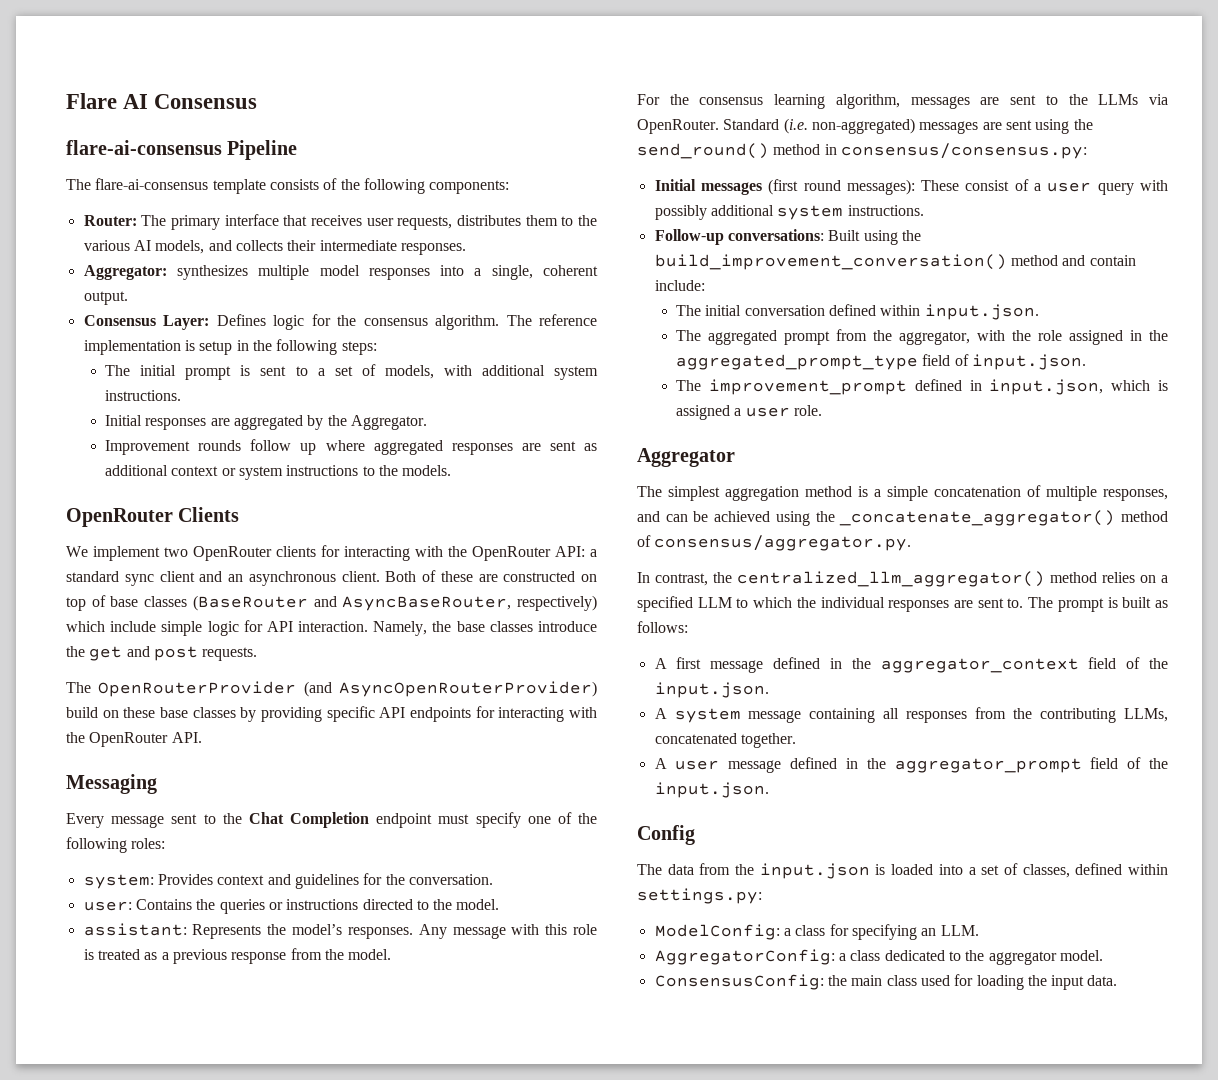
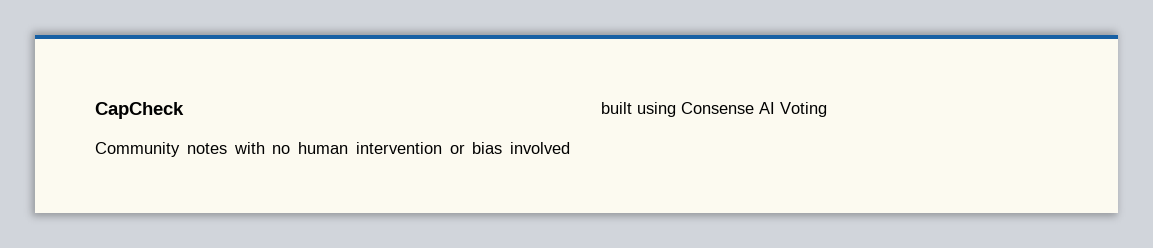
[66,93,258,109] [66,140,298,160] [66,178,510,194] [83,214,598,230] [83,240,466,255] [83,265,598,280] [83,291,128,305] [83,314,597,330] [83,339,377,355] [105,364,598,380] [105,390,182,401] [105,415,428,430] [105,439,597,455] [105,465,452,480] [66,507,240,527] [66,545,597,561] [66,570,597,586] [66,595,597,611] [66,620,597,636] [66,646,258,661] [66,681,597,697] [66,706,597,722] [66,732,202,747] [66,774,157,794] [66,812,598,828] [66,837,166,853] [83,873,493,889] [83,899,500,914] [83,923,597,939] [83,948,392,964] [637,94,1168,109] [637,118,1093,134] [637,143,1087,159] [654,179,1168,195] [654,205,924,220] [654,229,921,245] [654,254,1136,270] [654,280,705,291] [676,304,1039,320] [676,329,1168,345] [676,354,1087,370] [676,379,1168,395] [676,405,823,420] [637,448,735,467] [637,485,1168,501] [637,510,1168,526] [637,535,912,551] [637,571,1168,587] [637,596,1168,612] [637,621,688,633] [654,657,1168,673] [654,682,769,698] [654,707,1168,723] [654,733,796,748] [654,757,1168,773] [654,782,769,798] [637,825,695,845] [637,863,1168,879] [637,888,762,904] [654,924,979,940] [654,949,1103,965] [654,974,1118,990] Flare AI Consensus // flare-ai-consensus Pipeline // The flare-ai-consensus template consists of the following components: // Router: The primary interface that receives user requests, distributes them to the various AI models, and collects their intermediate responses. // Aggregator: synthesizes multiple model responses into a single, coherent output. // Consensus Layer: Defines logic for the consensus algorithm. The reference implementation is setup in the following steps: // The initial prompt is sent to a set of models, with additional system instructions. // Initial responses are aggregated by the Aggregator. // Improvement rounds follow up where aggregated responses are sent as additional context or system instructions to the models. // OpenRouter Clients // We implement two OpenRouter clients for interacting with the OpenRouter API: a standard sync client and an asynchronous client. Both of these are constructed on top of base classes (BaseRouter and AsyncBaseRouter, respectively) which include simple logic for API interaction. Namely, the base classes introduce the get and post requests. // The OpenRouterProvider (and AsyncOpenRouterProvider) build on these base classes by providing specific API endpoints for interacting with the OpenRouter API. // Messaging // Every message sent to the Chat Completion endpoint must specify one of the following roles: // system: Provides context and guidelines for the conversation. // user: Contains the queries or instructions directed to the model. // assistant: Represents the model’s responses. Any message with this role is treated as a previous response from the model. // For the consensus learning algorithm, messages are sent to the LLMs via OpenRouter. Standard (i.e. non-aggregated) messages are sent using the send_round() method in consensus/consensus.py: // Initial messages (first round messages): These consist of a user query with possibly additional system instructions. // Follow-up conversations: Built using the build_improvement_conversation() method and contain include: // The initial conversation defined within input.json. // The aggregated prompt from the aggregator, with the role assigned in the aggregated_prompt_type field of input.json. // The improvement_prompt defined in input.json, which is assigned a user role. // Aggregator // The simplest aggregation method is a simple concatenation of multiple responses, and can be achieved using the _concatenate_aggregator() method of consensus/aggregator.py. // In contrast, the centralized_llm_aggregator() method relies on a specified LLM to which the individual responses are sent to. The prompt is built as follows: // A first message defined in the aggregator_context field of the input.json. // A system message containing all responses from the contributing LLMs, concatenated together. // A user message defined in the aggregator_prompt field of the input.json. // Config // The data from the input.json is loaded into a set of classes, defined within settings.py: // ModelConfig: a class for specifying an LLM. // AggregatorConfig: a class dedicated to the aggregator model. // ConsensusConfig: the main class used for loading the input data. -> [95,102,184,119] [95,142,570,157] [601,102,827,117] CapCheck // Community notes with no human intervention or bias involved built using Consense AI Voting

